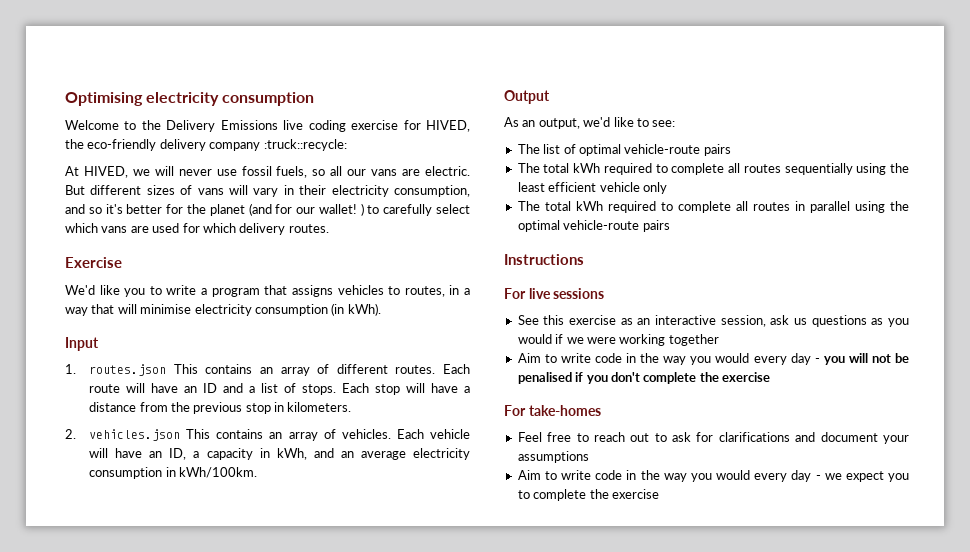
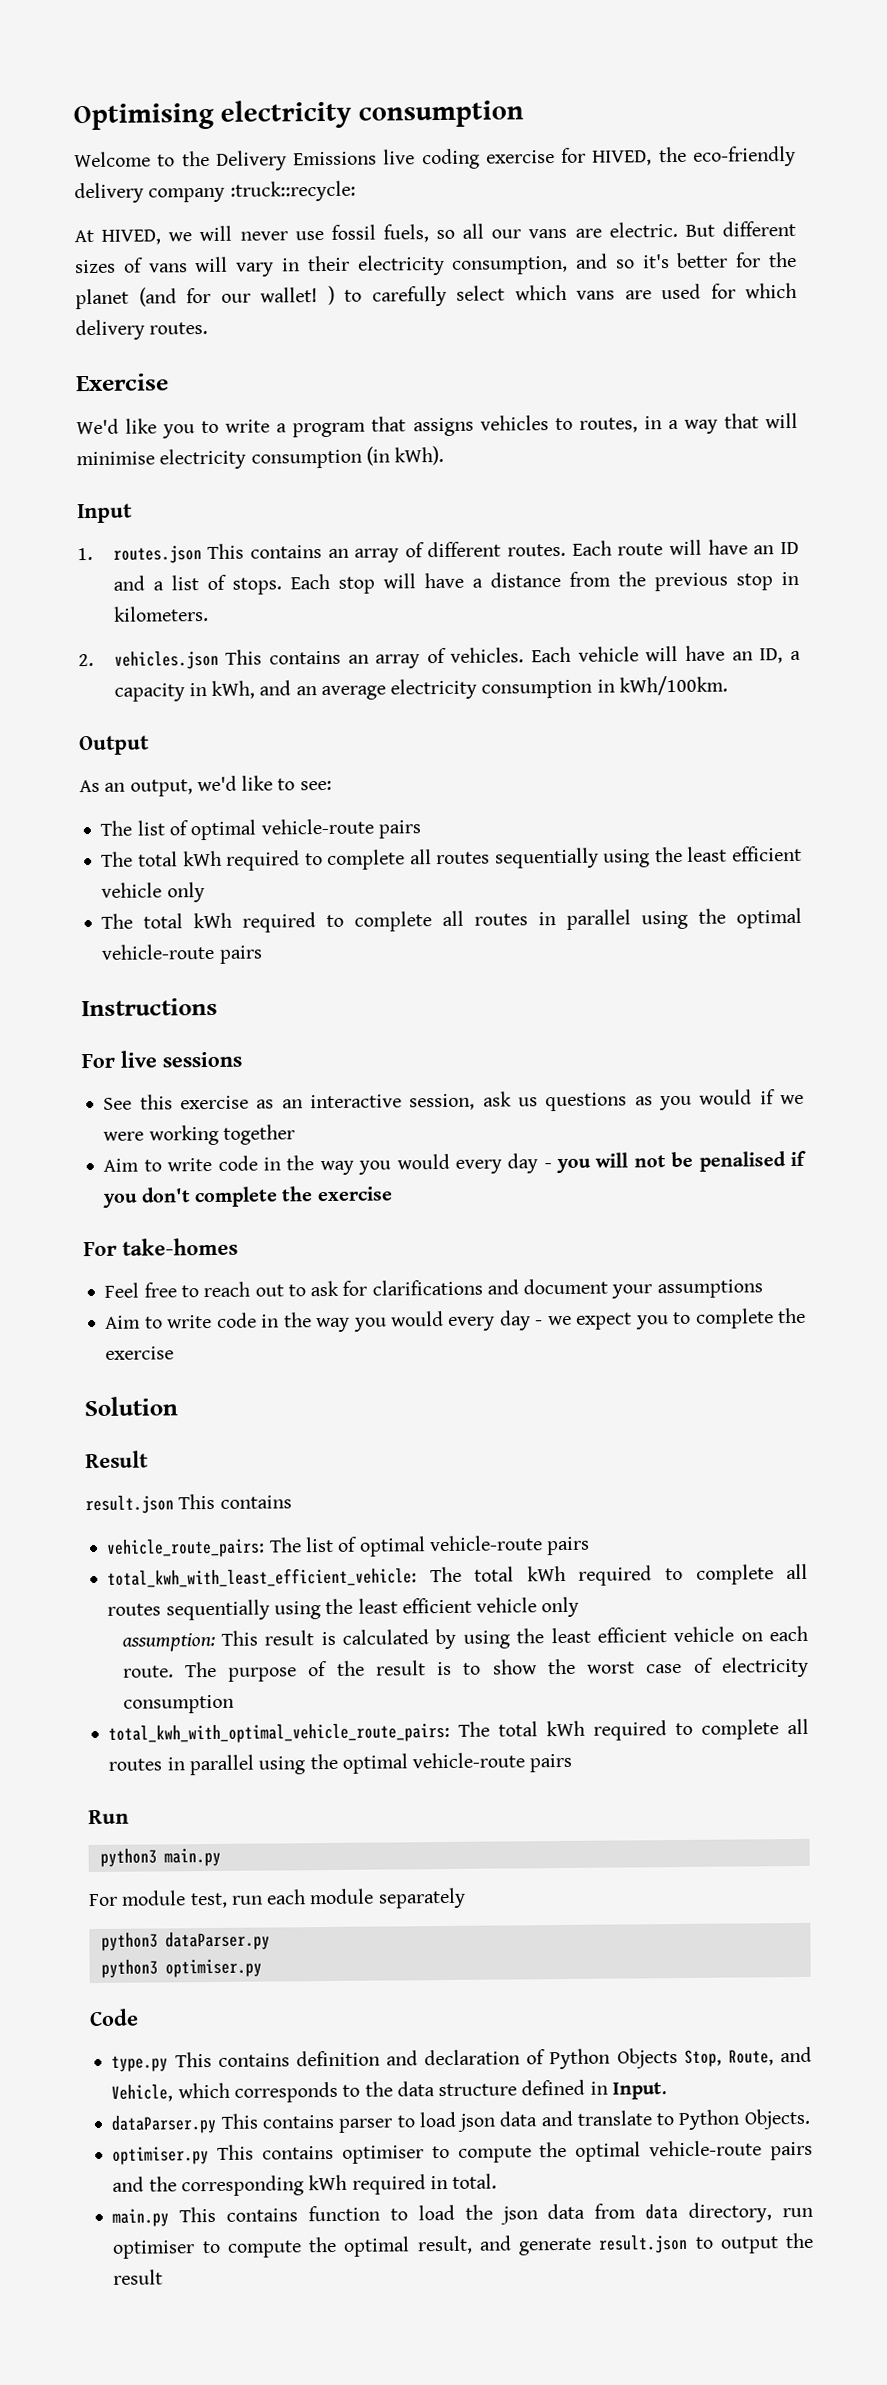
(659, 494) none -> [84,1396,178,1417] [85,1450,149,1469] [85,1493,292,1515] [106,1535,591,1558] [107,1563,809,1588] [107,1596,580,1621] [121,1625,808,1652] [122,1656,809,1682] [122,1694,234,1714] [108,1718,809,1744] [108,1752,573,1776] [88,1809,129,1825] [99,1847,221,1867] [88,1887,466,1909] [100,1931,270,1951] [100,1958,262,1978] [89,2008,139,2027] [111,2046,812,2072] [111,2079,667,2103] [111,2108,811,2134] [112,2140,813,2165] [112,2173,498,2197] [112,2202,813,2227] [112,2232,815,2259] [113,2269,164,2285] // Solution // Result // result.json This contains // vehicle_route_pairs: The list of optimal vehicle-route pairs // total_kwh_with_least_efficient_vehicle: The total kWh required to complete all routes sequentially using the least efficient vehicle only // assumption: This result is calculated by using the least efficient vehicle on each route. The purpose of the result is to show the worst case of electricity consumption // total_kwh_with_optimal_vehicle_route_pairs: The total kWh required to complete all routes in parallel using the optimal vehicle-route pairs // Run // python3 main.py // For module test, run each module separately // python3 dataParser.py // python3 optimiser.py // Code // type.py This contains definition and declaration of Python Objects Stop, Route, and Vehicle, which corresponds to the data structure defined in Input. // dataParser.py This contains parser to load json data and translate to Python Objects. // optimiser.py This contains optimiser to compute the optimal vehicle-route pairs and the corresponding kWh required in total. // main.py This contains function to load the json data from data directory, run optimiser to compute the optimal result, and generate result.json to output the result

